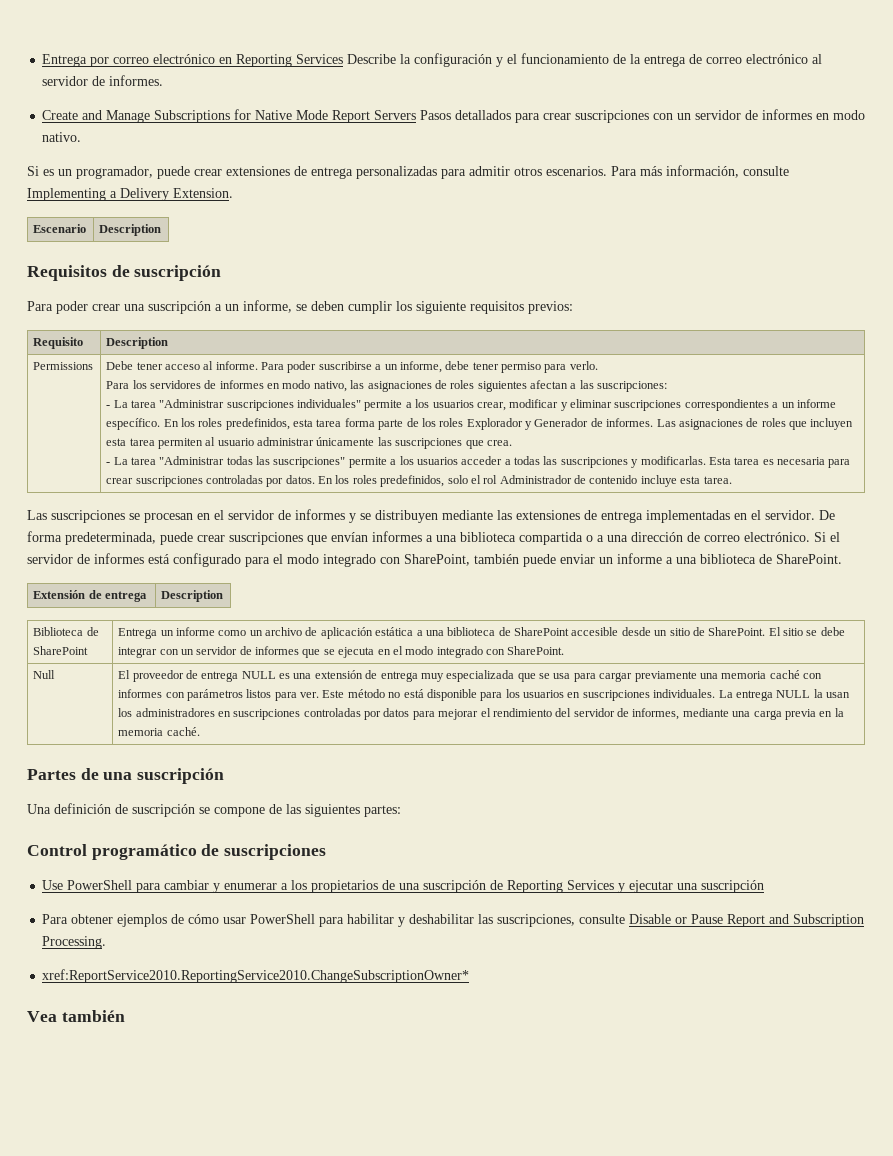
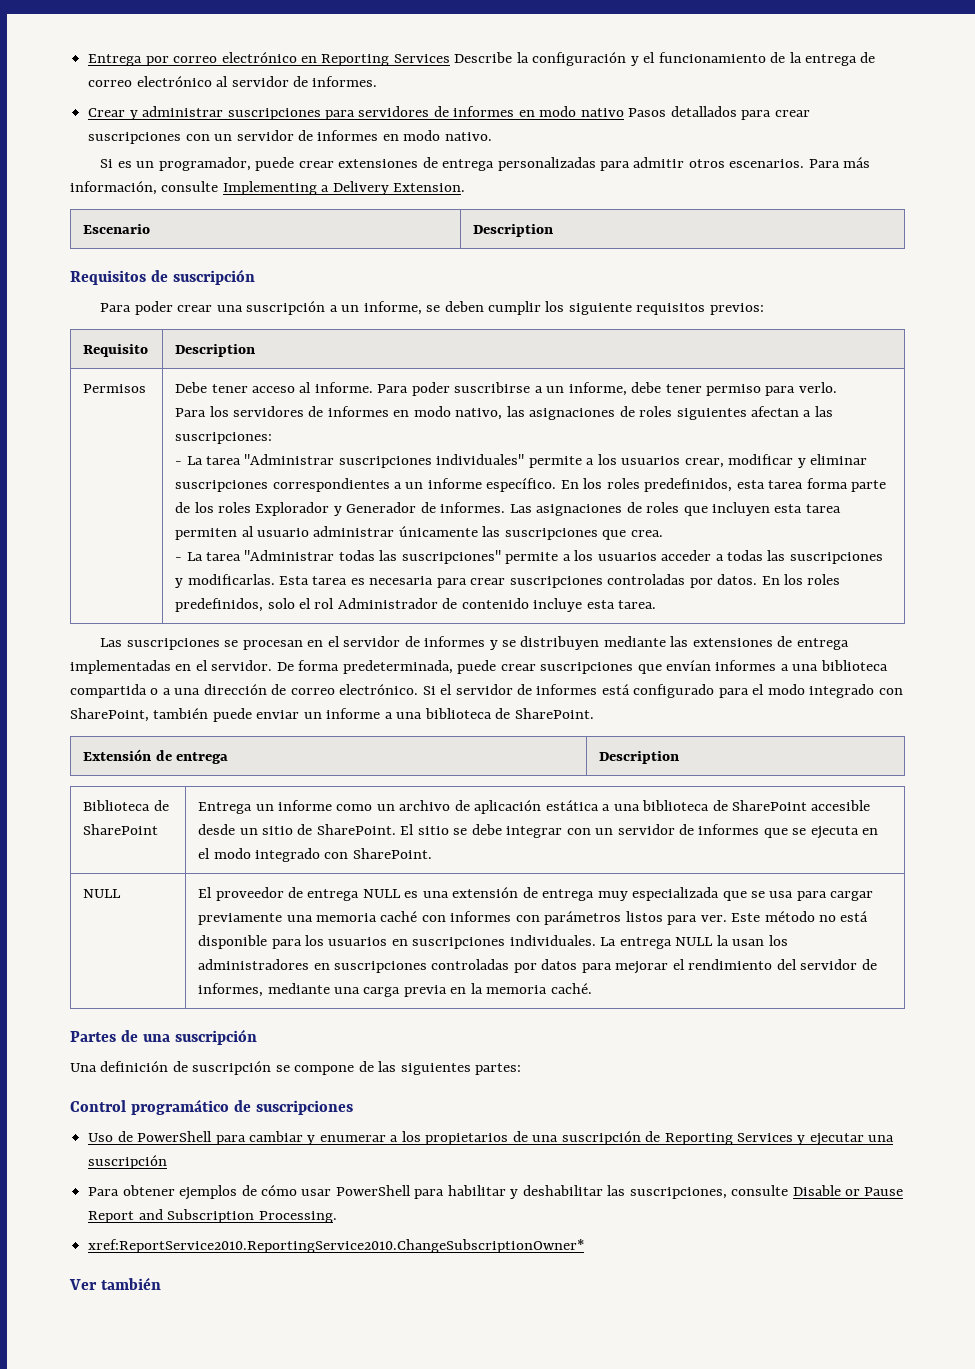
[42,109,417,123] Create and Manage Subscriptions for Native Mode Report Servers -> [88,106,624,120] Crear y administrar suscripciones para servidores de informes en modo nativo
[33,362,94,370] Permissions -> [83,384,147,393] Permisos
[33,670,56,679] Null -> [83,889,122,898] NULL
[42,880,64,890] Use -> [88,1131,133,1142] Uso de
[27,1011,57,1022] Vea -> [69,1279,97,1290] Ver

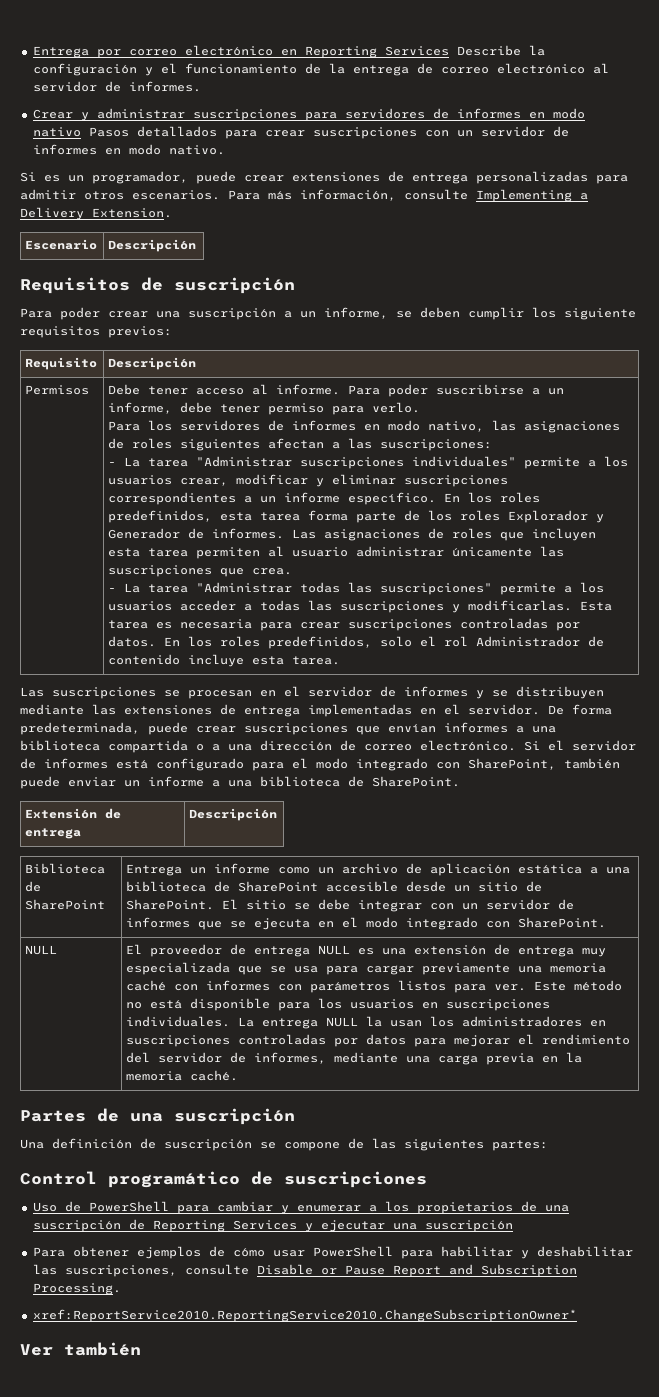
[473,224,554,237] Description -> [108,239,197,252] Descripción
[175,344,256,357] Description -> [108,357,197,370] Descripción
[599,751,680,764] Description -> [189,808,278,821] Descripción

